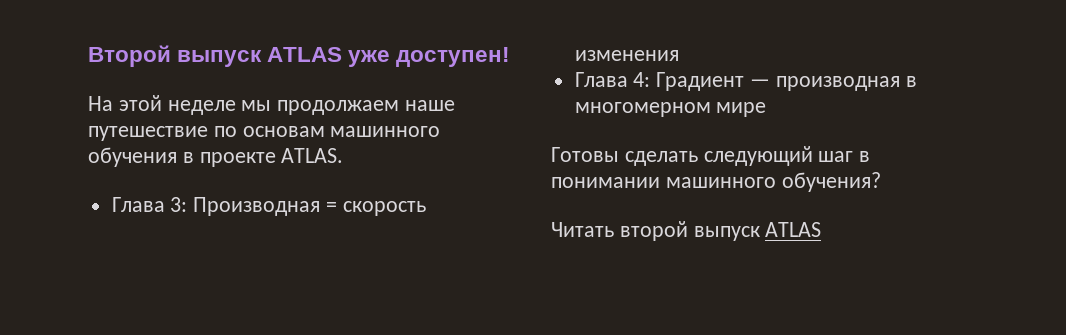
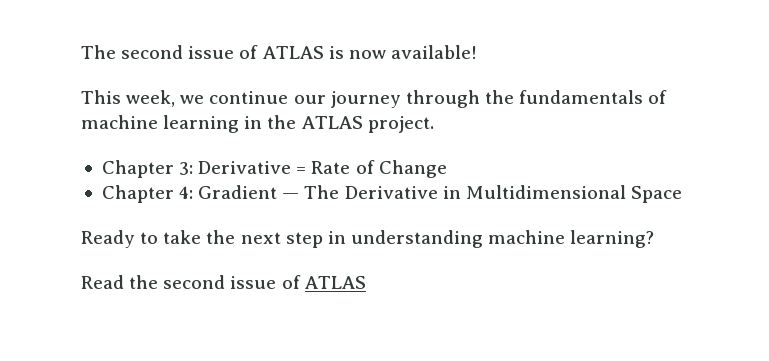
[88,45,511,67] [88,95,456,115] [88,126,441,141] [88,147,344,167] [111,197,426,216] [574,50,679,61] [574,72,917,91] [574,102,767,117] [551,146,871,166] [551,172,881,192] [551,221,760,241] Второй выпуск ATLAS уже доступен! // На этой неделе мы продолжаем наше путешествие по основам машинного обучения в проекте ATLAS. // Глава 3: Производная = скорость изменения // Глава 4: Градиент — производная в многомерном мире // Готовы сделать следующий шаг в понимании машинного обучения? // Читать второй выпуск -> [81,45,477,59] [81,90,668,108] [81,115,434,133] [101,160,447,178] [101,185,682,203] [81,230,655,248] [81,275,301,289] The second issue of ATLAS is now available! // This week, we continue our journey through the fundamentals of machine learning in the ATLAS project. // Chapter 3: Derivative = Rate of Change // Chapter 4: Gradient — The Derivative in Multidimensional Space // Ready to take the next step in understanding machine learning? // Read the second issue of

